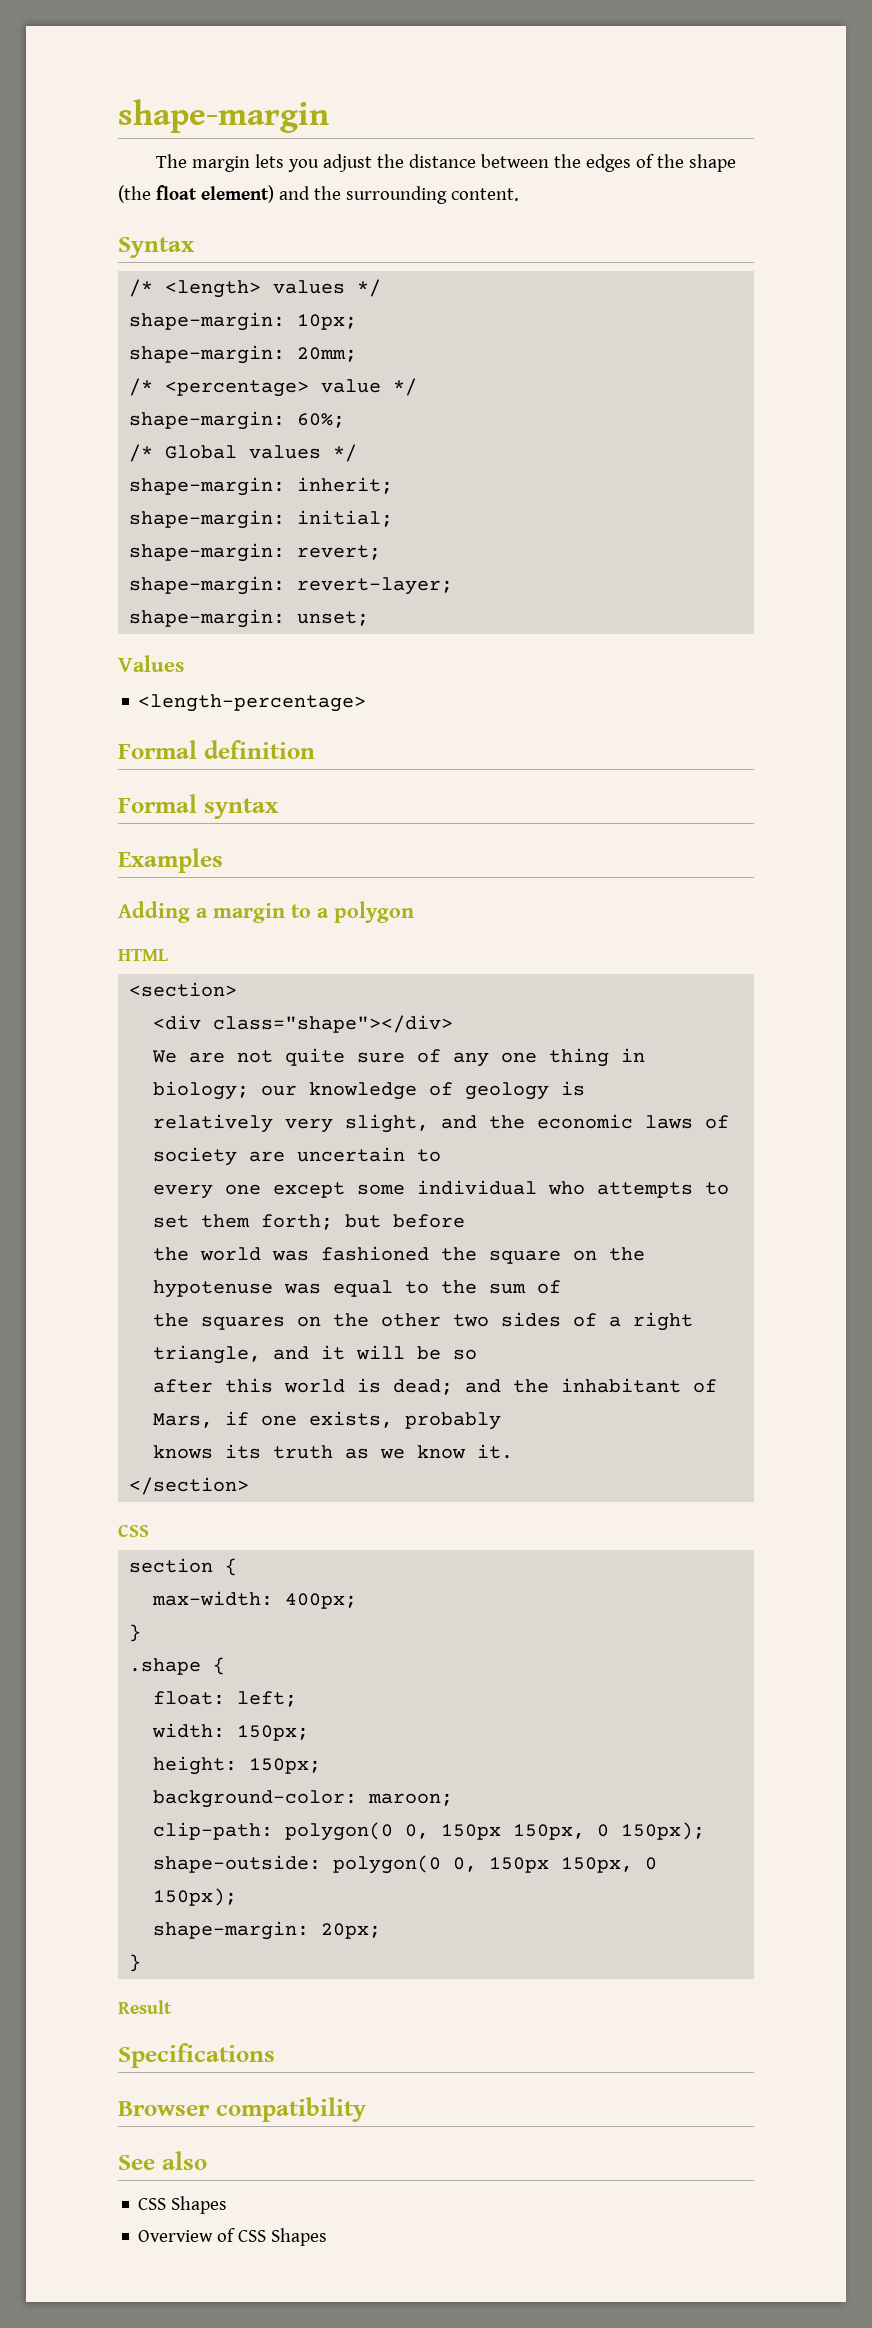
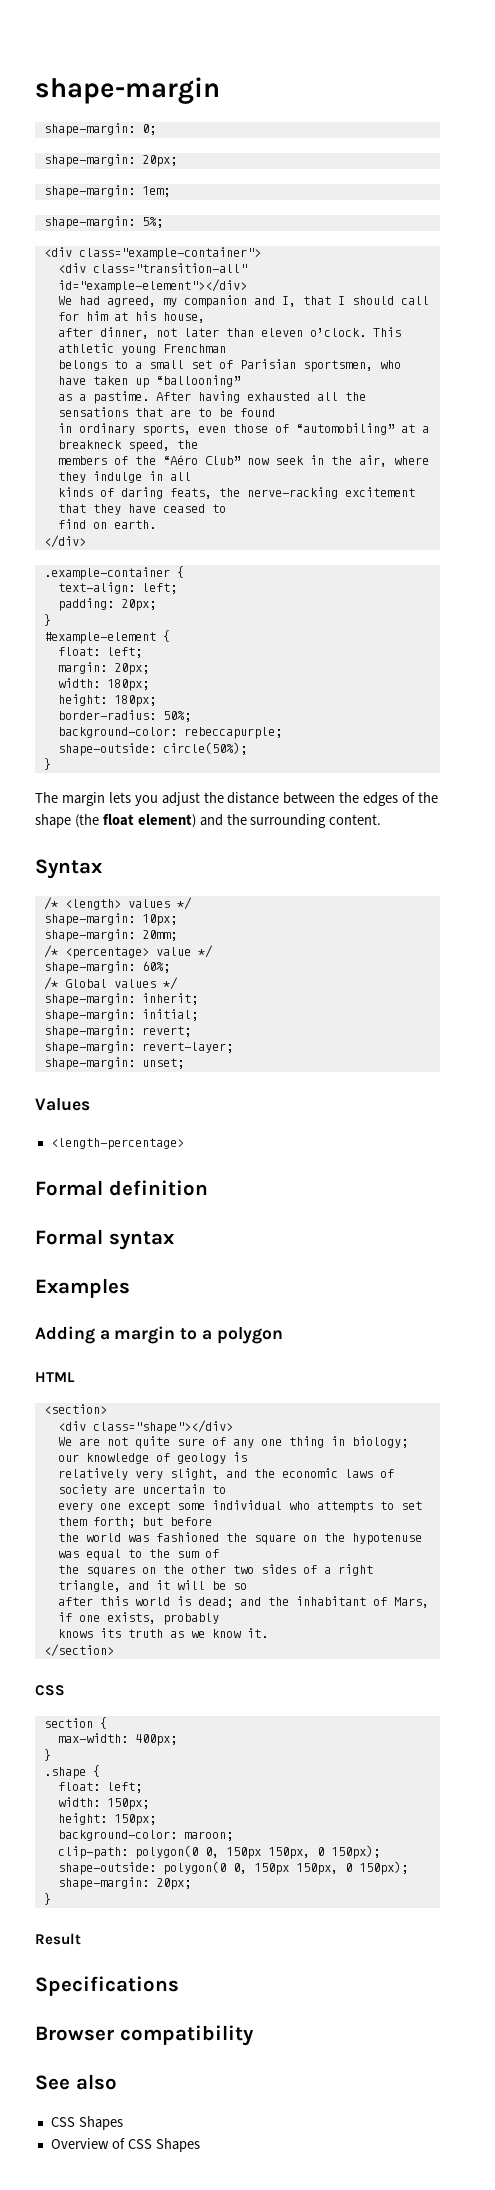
(329, 116) none -> [43,123,156,136] [43,154,177,167] [43,185,170,198] [43,216,163,229] [43,247,261,260] [57,263,247,273] [57,279,247,293] [57,295,429,308] [57,311,205,323] [57,327,401,339] [57,343,226,355] [57,359,401,372] [57,375,241,388] [57,391,366,404] [57,407,275,417] [57,423,429,436] [57,440,198,452] [57,455,429,467] [57,471,191,483] [57,487,415,499] [57,504,226,515] [57,519,156,529] [43,535,86,548] [43,566,184,580] [57,582,177,594] [57,598,156,611] [43,614,51,626] [43,630,170,644] [57,647,142,658] [57,662,149,675] [57,678,149,691] [57,694,156,707] [57,710,191,722] [57,727,282,739] [57,742,247,756] [43,758,51,770] // shape-margin: 0; // shape-margin: 20px; // shape-margin: 1em; // shape-margin: 5%; // <div class="example-container"> // <div class="transition-all" id="example-element"></div> // We had agreed, my companion and I, that I should call for him at his house, // after dinner, not later than eleven o’clock. This athletic young Frenchman // belongs to a small set of Parisian sportsmen, who have taken up “ballooning” // as a pastime. After having exhausted all the sensations that are to be found // in ordinary sports, even those of “automobiling” at a breakneck speed, the // members of the “Aéro Club” now seek in the air, where they indulge in all // kinds of daring feats, the nerve-racking excitement that they have ceased to // find on earth. // </div> // .example-container { // text-align: left; // padding: 20px; // } // #example-element { // float: left; // margin: 20px; // width: 180px; // height: 180px; // border-radius: 50%; // background-color: rebeccapurple; // shape-outside: circle(50%); // }

